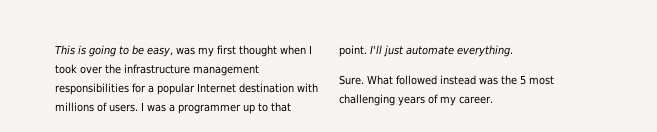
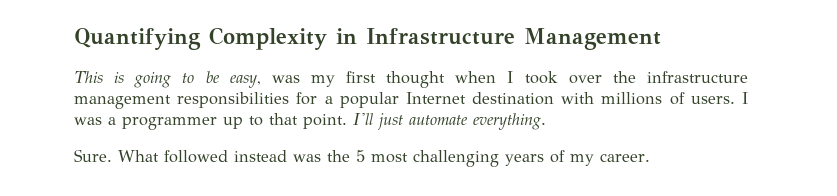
(55, 50) none -> [74,27,661,50] Quantifying Complexity in Infrastructure Management //

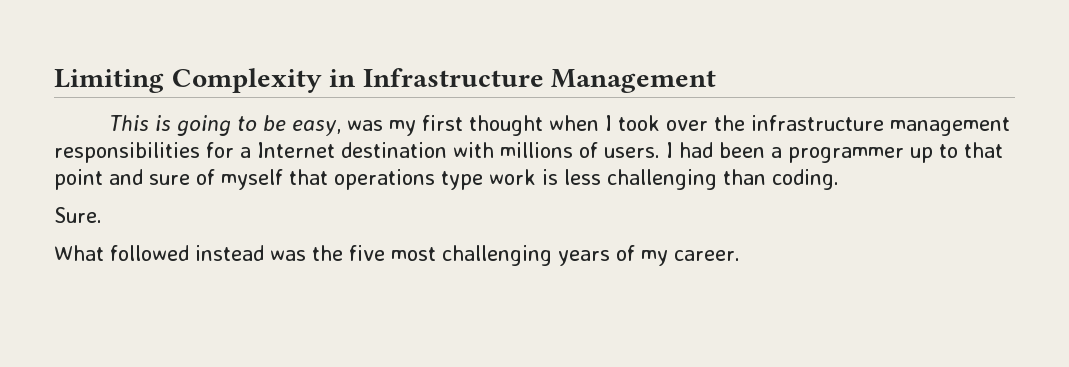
[74,28,201,50] Quantifying -> [54,69,164,93] Limiting
[339,92,399,108] popular -> (251, 152) none
[74,117,102,125] was -> [679,142,765,158] had been
[303,113,546,130] point. I'll just automate everything. -> [54,169,839,190] point and sure of myself that operations type work is less challenging than coding.
(112, 155) none -> (102, 215) //
[356,150,365,162] 5 -> [349,245,385,261] five

